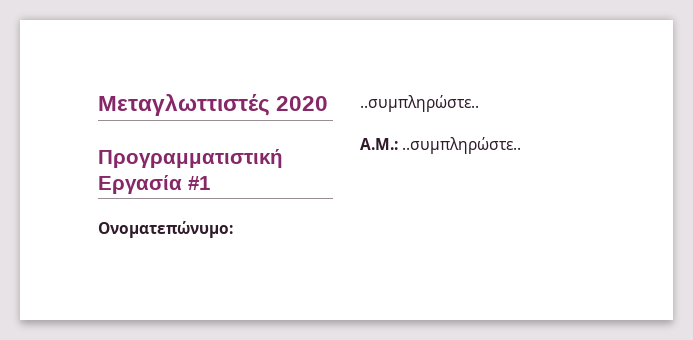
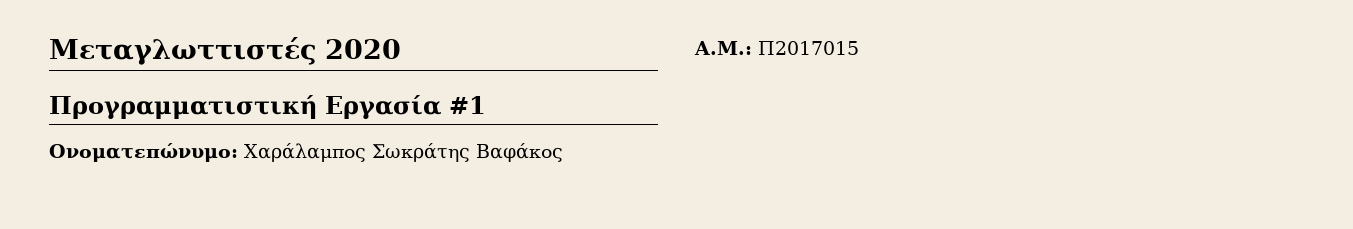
[360,95,479,112] ..συμπληρώστε.. -> [244,143,563,162] Χαράλαμπος Σωκράτης Βαφάκος
[402,137,522,154] ..συμπληρώστε.. -> [758,41,859,55] Π2017015

